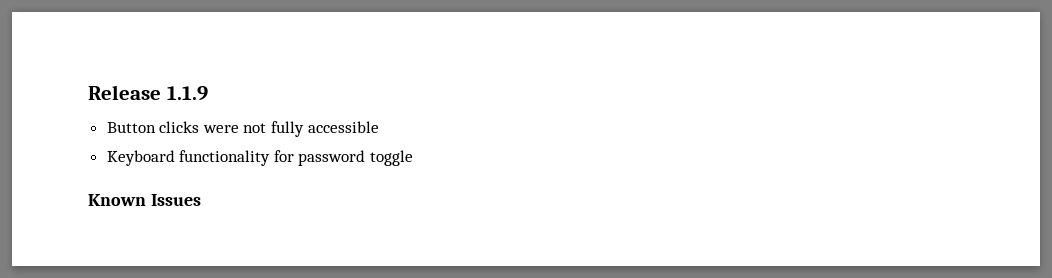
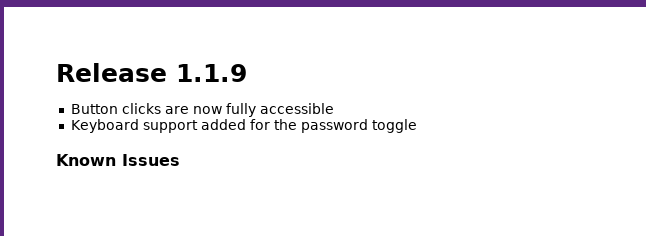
[202,123,267,133] were not -> [164,106,222,114] are now
[179,150,294,166] functionality for -> [142,119,297,133] support added for the

